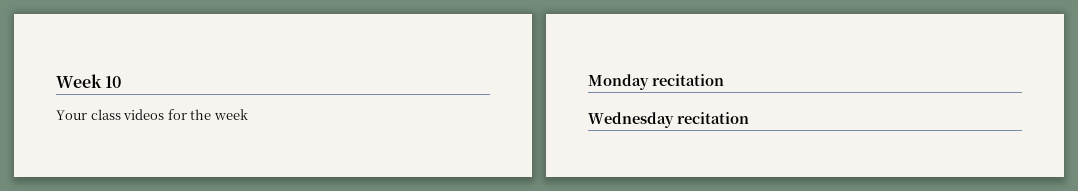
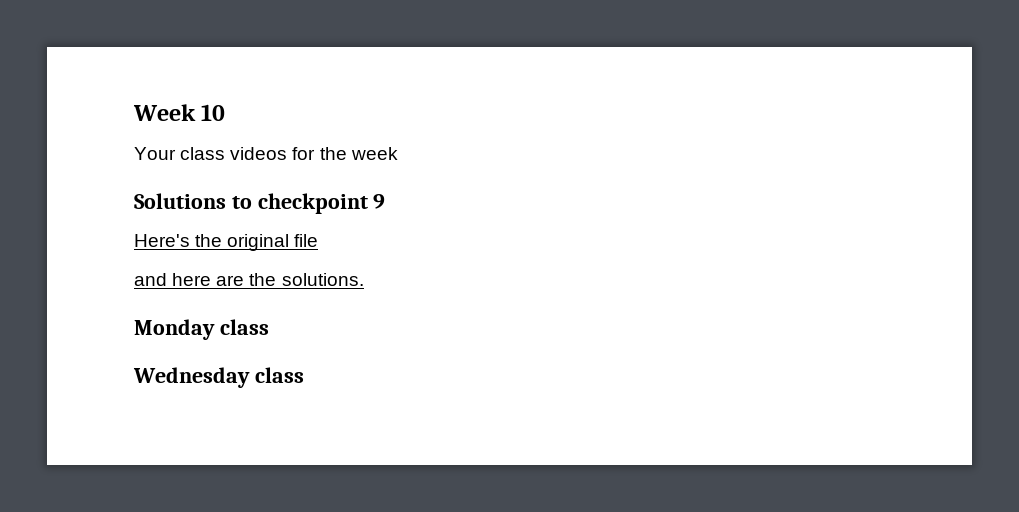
(248, 114) none -> [134,193,386,214] [134,234,319,251] [134,273,364,286] // Solutions to checkpoint 9 // Here's the original file // and here are the solutions.
[652,74,724,86] recitation -> [219,319,269,335] class
[677,112,749,124] recitation -> [254,367,304,383] class

